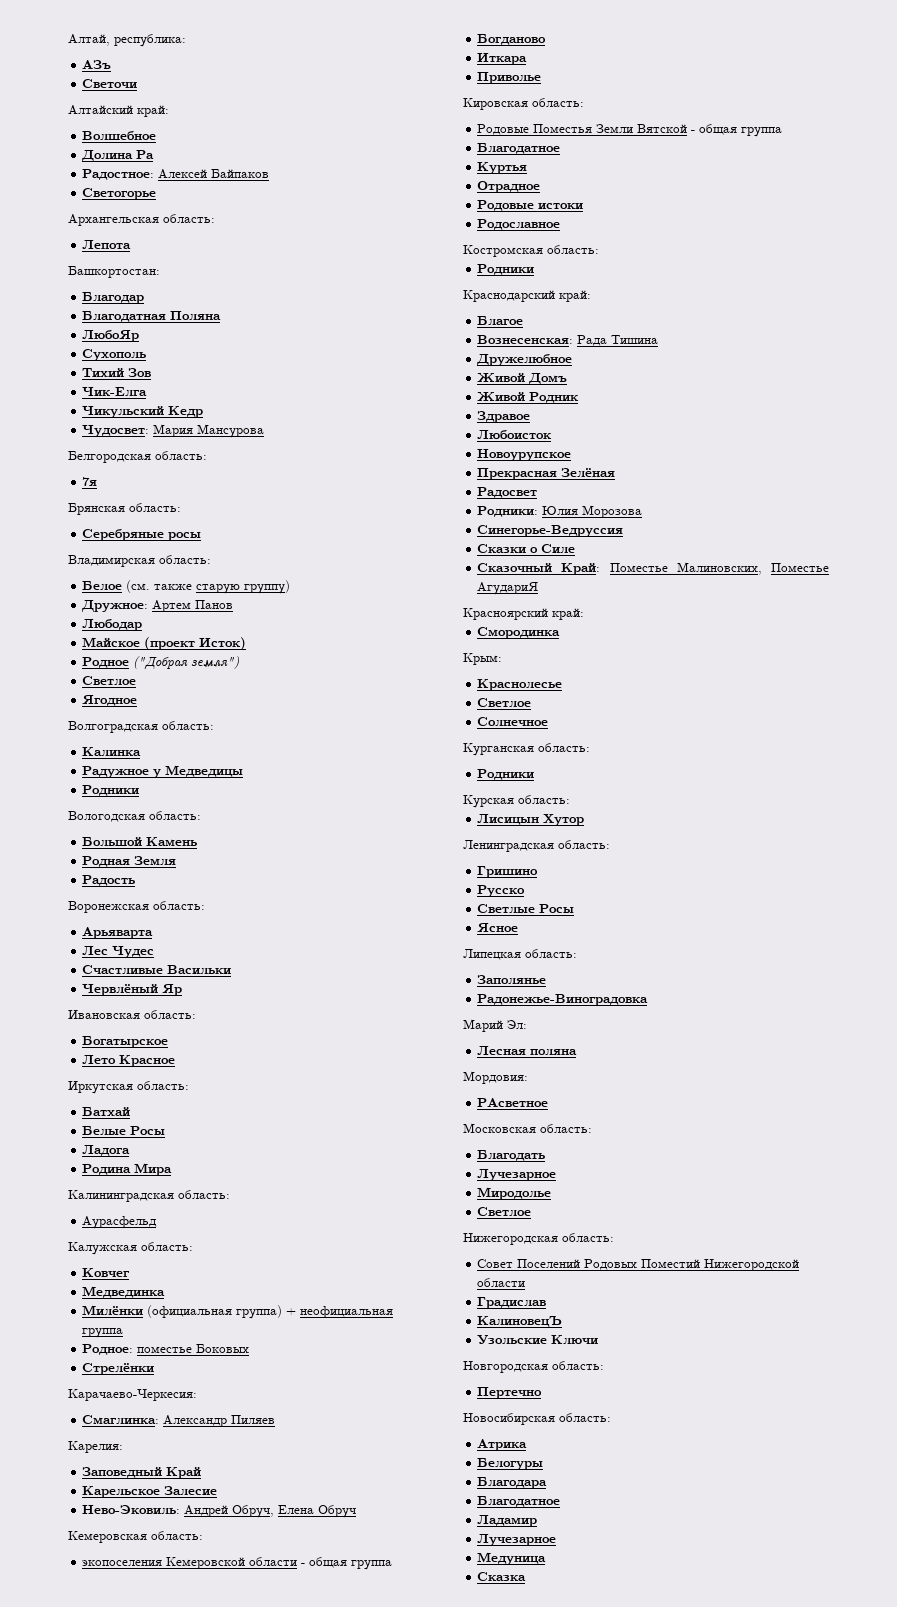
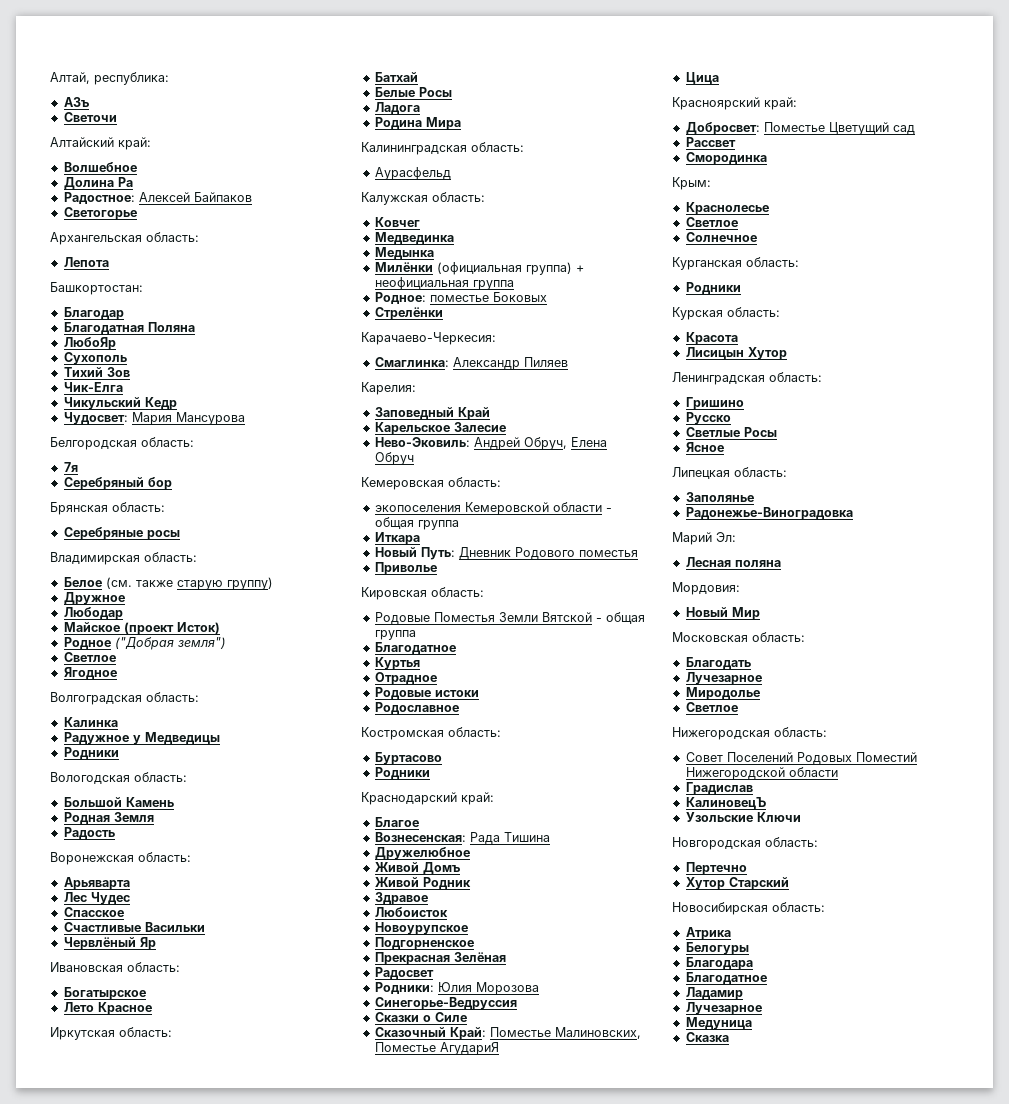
(98, 481) none -> [63,477,172,490] // Серебряный бор
[81,600,234,612] Дружное: Артем Панов -> [63,592,125,605] Дружное
(155, 951) none -> [63,907,124,917] // Спасское
(166, 1292) none -> [374,247,434,259] // Медынка
[477,34,547,45] [477,52,528,65] Богданово // Иткара -> [374,532,420,545] [374,547,638,560] Иткара // Новый Путь: Дневник Родового поместья
(599, 249) none -> [374,752,442,765] // Буртасово
(572, 454) none -> [374,937,474,950] // Подгорненское
(539, 588) none -> [685,72,719,84] // Цица
(584, 614) none -> [685,122,915,135] [685,137,736,147] // Добросвет: Поместье Цветущий сад // Рассвет
(570, 799) none -> [685,332,738,345] // Красота
[477,1098,549,1107] РАсветное -> [685,607,760,620] Новый Мир
(543, 1393) none -> [685,877,789,890] // Хутор Старский

